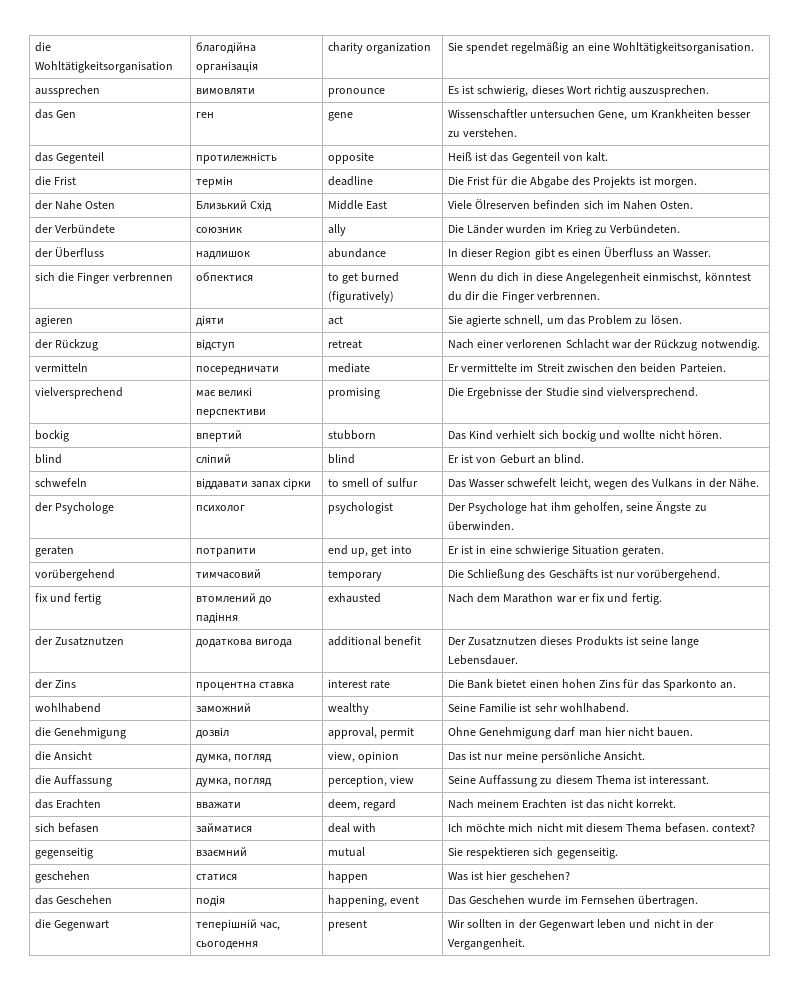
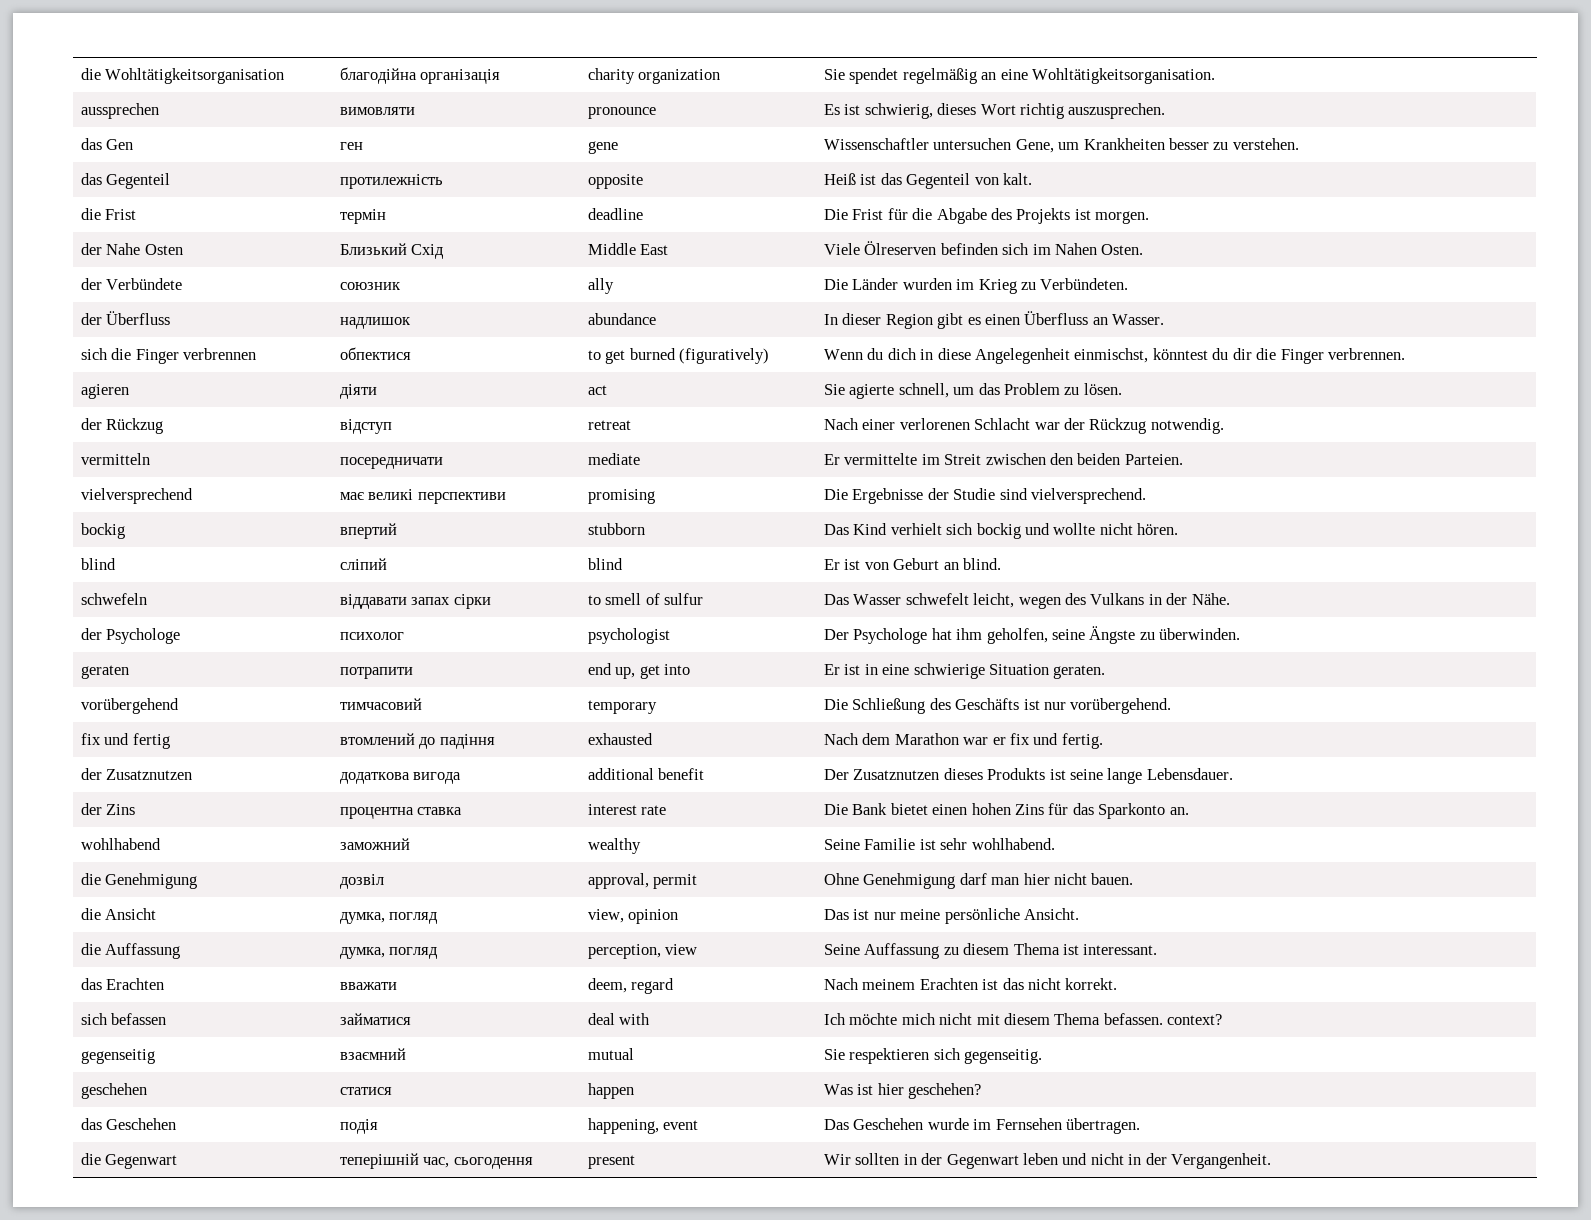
[58,823,100,833] befasen -> [111,1013,167,1025] befassen
[664,823,709,833] befasen. -> [1103,1013,1163,1025] befassen.

